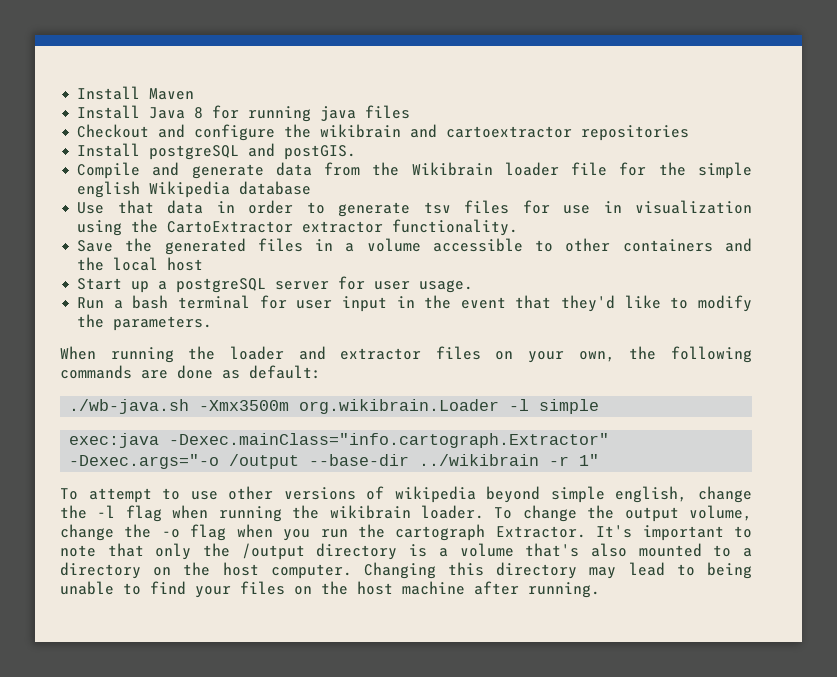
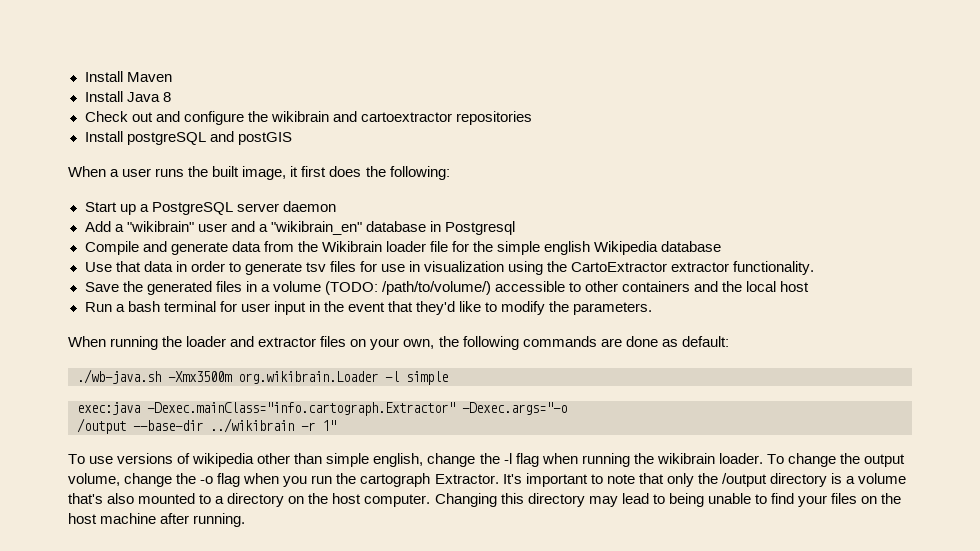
[212,105,411,122] [77,124,150,138] for running java files // Checkout -> [84,111,153,122] // Check out
[284,145,357,160] postGIS. -> [237,132,292,145] [68,166,450,180] [84,201,336,215] [84,221,515,235] postGIS // When a user runs the built image, it first does the following: // Start up a PostgreSQL server daemon // Add a "wikibrain" user and a "wikibrain_en" database in Postgresql
(421, 245) none -> [324,281,491,295] (TODO: /path/to/volume/)
[77,276,474,293] // Start up a postgreSQL server for user usage. -> (810, 286) none
(220, 461) none -> (567, 408) //
[88,486,274,503] attempt to use other -> [89,456,114,464] use
[486,486,541,503] beyond -> [257,453,323,464] other than

